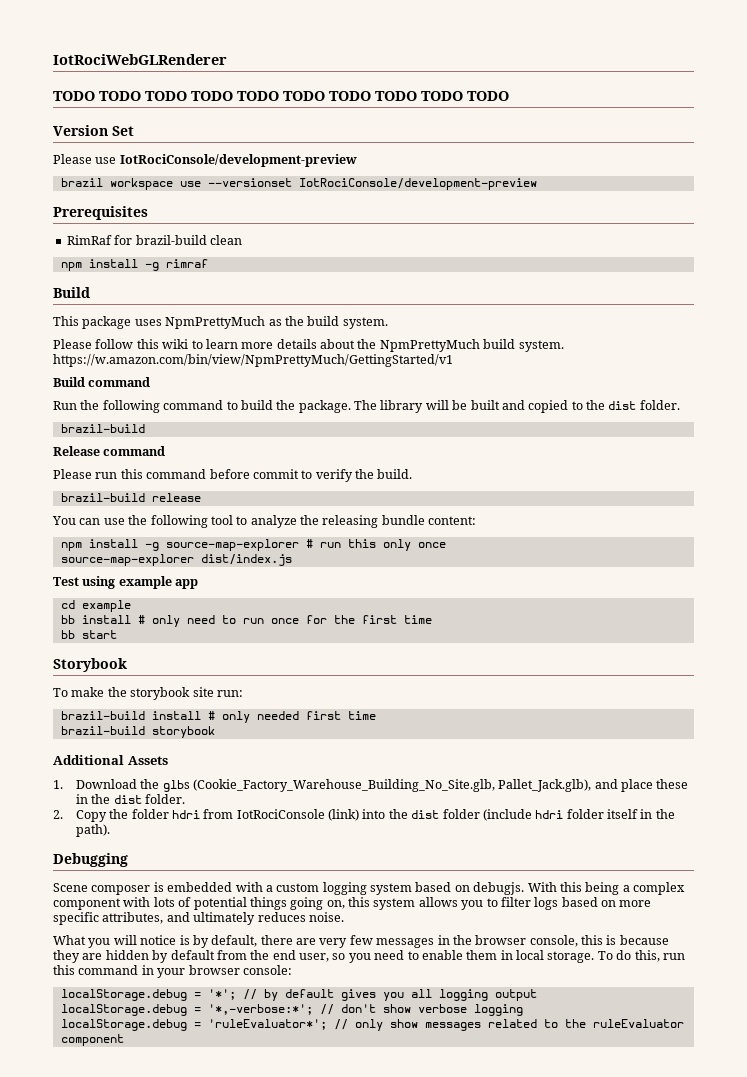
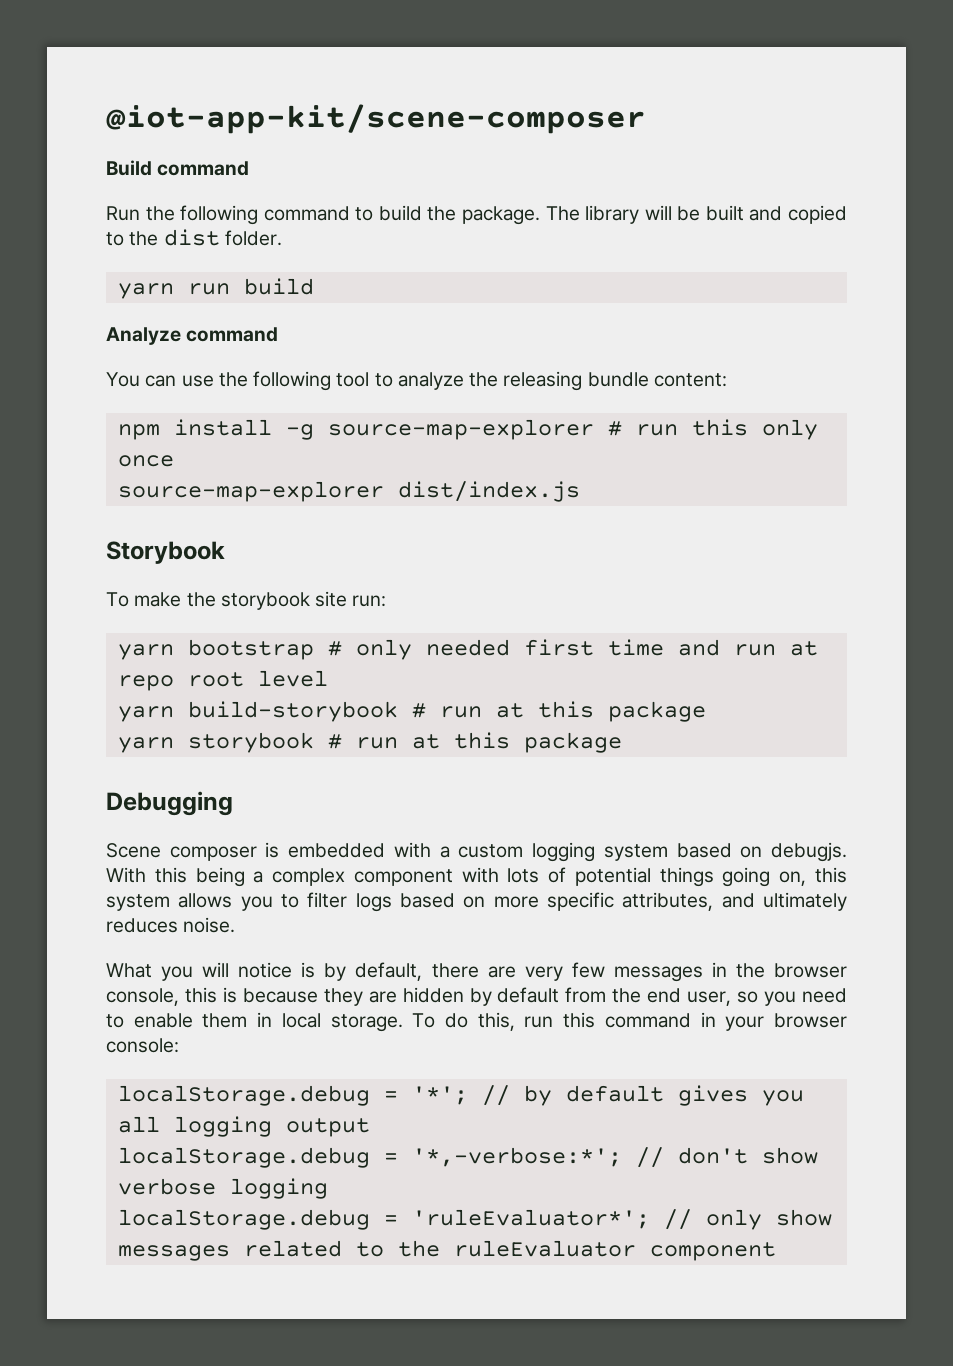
[53,54,227,65] [53,91,509,101] [53,125,134,136] [53,154,357,167] [60,178,537,190] [53,206,148,220] [66,235,242,245] [60,259,208,271] [53,287,90,298] [53,316,388,329] [53,339,564,352] [53,354,453,367] IotRociWebGLRenderer // TODO TODO TODO TODO TODO TODO TODO TODO TODO TODO // Version Set // Please use IotRociConsole/development-preview // brazil workspace use --versionset IotRociConsole/development-preview // Prerequisites // RimRaf for brazil-build clean // npm install -g rimraf // Build // This package uses NpmPrettyMuch as the build system. // Please follow this wiki to learn more details about the NpmPrettyMuch build system. https://w.amazon.com/bin/view/NpmPrettyMuch/GettingStarted/v1 -> [106,104,646,134] @iot-app-kit/scene-composer
[60,424,145,433] [53,446,166,456] [53,469,413,482] [60,493,201,502] brazil-build // Release command // Please run this command before commit to verify the build. // brazil-build release -> [117,278,314,299] [106,327,279,345] yarn run build // Analyze command
[53,576,199,589] [60,600,131,612] [60,615,432,627] [60,630,117,639] // Test using example app // cd example // bb install # only need to run once for the first time // bb start -> (580, 491) none
[60,711,201,720] brazil-build install -> [117,639,314,660] yarn bootstrap
[60,726,215,738] [53,755,168,765] [53,779,689,792] [75,794,185,804] [53,809,675,822] [75,824,110,837] // brazil-build storybook // Additional Assets // 1. Download the glbs (Cookie_Factory_Warehouse_Building_No_Site.glb, Pallet_Jack.glb), and place these in the dist folder. // 2. Copy the folder hdri from IotRociConsole (link) into the dist folder (include hdri folder itself in the path). -> [677,639,818,656] [117,670,328,691] [117,701,706,722] [117,732,622,753] and run at repo root level // yarn build-storybook # run at this package // yarn storybook # run at this package

